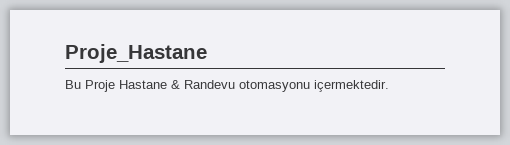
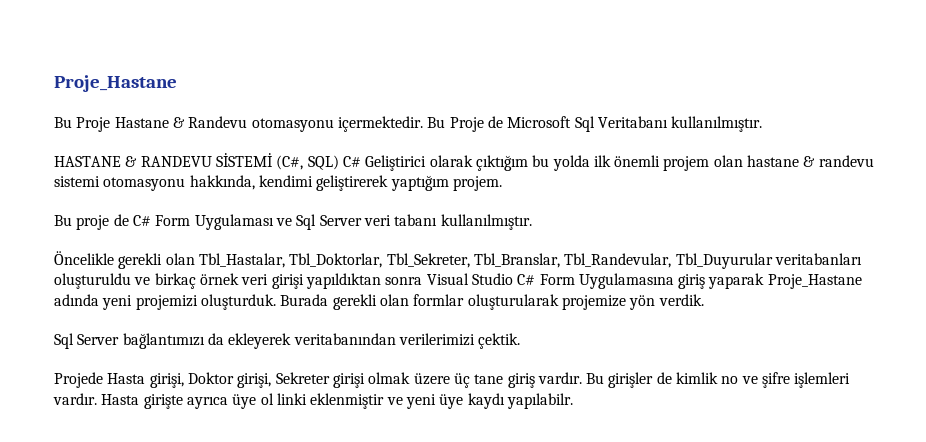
(389, 86) none -> [427,116,763,132] [54,153,874,171] [54,175,502,191] [54,214,532,230] [54,251,862,269] [54,273,862,289] [54,294,704,310] [54,333,521,349] [54,372,851,388] [53,393,573,409] Bu Proje de Microsoft Sql Veritabanı kullanılmıştır. // HASTANE & RANDEVU SİSTEMİ (C#, SQL) C# Geliştirici olarak çıktığım bu yolda ilk önemli projem olan hastane & randevu sistemi otomasyonu hakkında, kendimi geliştirerek yaptığım projem. // Bu proje de C# Form Uygulaması ve Sql Server veri tabanı kullanılmıştır. // Öncelikle gerekli olan Tbl_Hastalar, Tbl_Doktorlar, Tbl_Sekreter, Tbl_Branslar, Tbl_Randevular, Tbl_Duyurular veritabanları oluşturuldu ve birkaç örnek veri girişi yapıldıktan sonra Visual Studio C# Form Uygulamasına giriş yaparak Proje_Hastane adında yeni projemizi oluşturduk. Burada gerekli olan formlar oluşturularak projemize yön verdik. // Sql Server bağlantımızı da ekleyerek veritabanından verilerimizi çektik. // Projede Hasta girişi, Doktor girişi, Sekreter girişi olmak üzere üç tane giriş vardır. Bu girişler de kimlik no ve şifre işlemleri vardır. Hasta girişte ayrıca üye ol linki eklenmiştir ve yeni üye kaydı yapılabilr.

